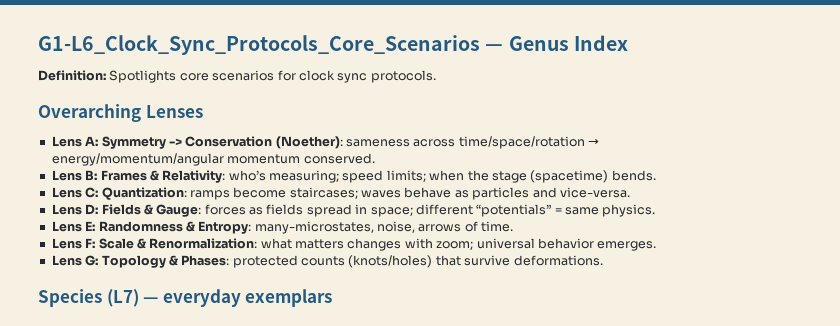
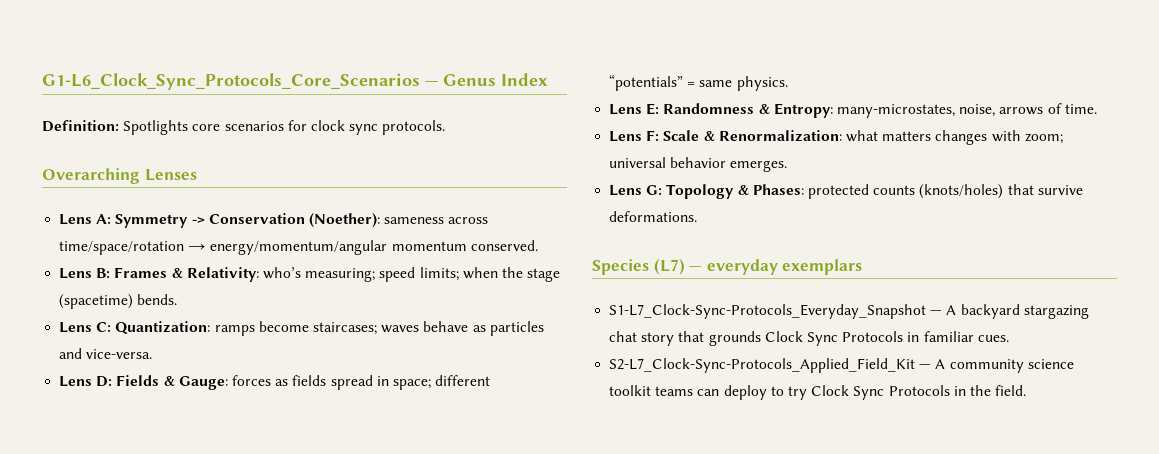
(333, 298) none -> [609,304,1089,319] [609,331,1009,346] [609,358,1074,373] [609,385,1027,400] // S1-L7_Clock-Sync-Protocols_Everyday_Snapshot — A backyard stargazing chat story that grounds Clock Sync Protocols in familiar cues. // S2-L7_Clock-Sync-Protocols_Applied_Field_Kit — A community science toolkit teams can deploy to try Clock Sync Protocols in the field.

